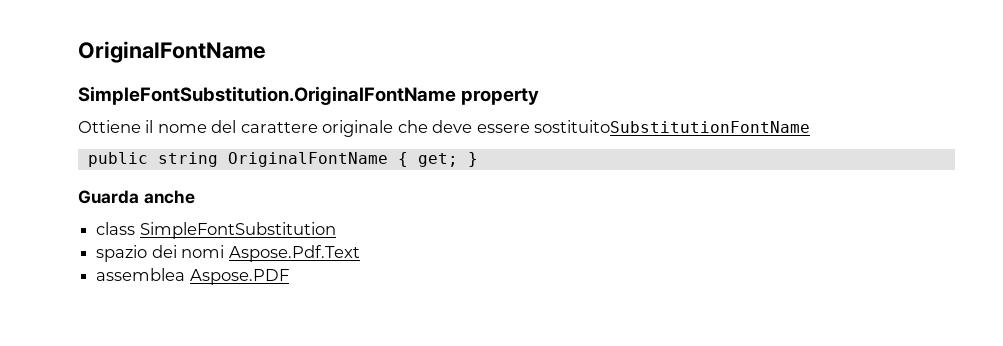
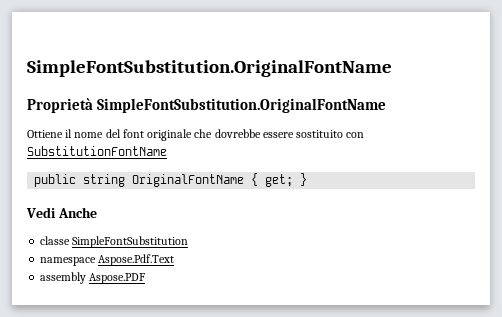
[78,41,266,63] [78,86,540,105] OriginalFontName // SimpleFontSubstitution.OriginalFontName property -> [27,60,392,77] [27,98,387,113] SimpleFontSubstitution.OriginalFontName // Proprietà SimpleFontSubstitution.OriginalFontName
[240,122,318,133] carattere -> [122,129,144,138] font
[432,120,811,133] deve essere sostituitoSubstitutionFontName -> [214,129,365,138] [27,146,167,156] dovrebbe essere sostituito con SubstitutionFontName
[78,190,195,204] [96,222,336,239] [96,245,225,262] Guarda anche // class SimpleFontSubstitution // spazio dei nomi -> [26,207,97,218] [40,236,189,248] [40,257,97,266] Vedi Anche // classe SimpleFontSubstitution // namespace
[96,268,186,281] assemblea -> [40,272,87,284] assembly

